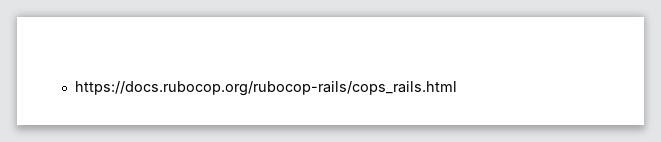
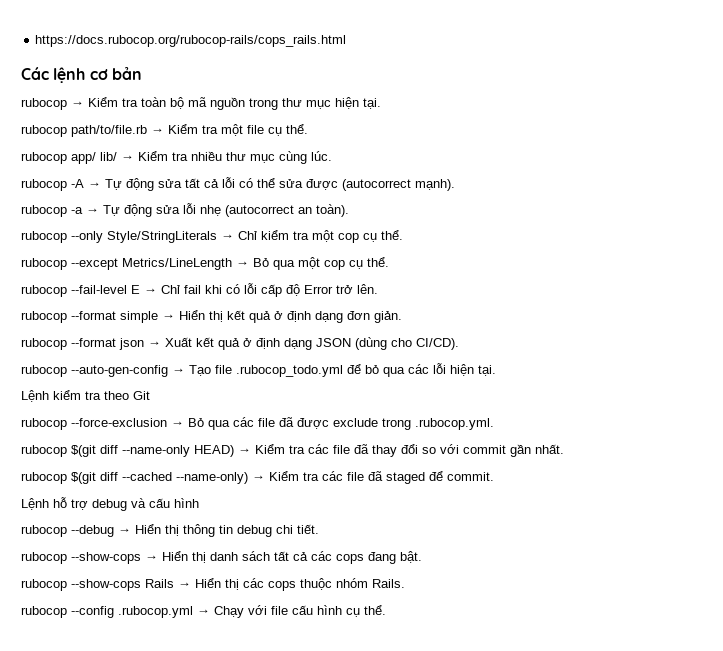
(457, 88) none -> [21,67,142,83] [21,97,381,110] [21,124,308,137] [21,151,332,164] [21,177,455,191] [21,203,349,217] [21,230,403,243] [21,257,389,270] [21,283,378,297] [21,310,402,323] [21,337,459,350] [21,363,496,377] [21,390,150,402] [21,417,494,430] [21,444,564,457] [21,471,494,484] [21,497,199,511] [21,524,319,537] [21,551,422,564] [21,578,405,591] [21,605,386,618] // Các lệnh cơ bản // rubocop → Kiểm tra toàn bộ mã nguồn trong thư mục hiện tại. // rubocop path/to/file.rb → Kiểm tra một file cụ thể. // rubocop app/ lib/ → Kiểm tra nhiều thư mục cùng lúc. // rubocop -A → Tự động sửa tất cả lỗi có thể sửa được (autocorrect mạnh). // rubocop -a → Tự động sửa lỗi nhẹ (autocorrect an toàn). // rubocop --only Style/StringLiterals → Chỉ kiểm tra một cop cụ thể. // rubocop --except Metrics/LineLength → Bỏ qua một cop cụ thể. // rubocop --fail-level E → Chỉ fail khi có lỗi cấp độ Error trở lên. // rubocop --format simple → Hiển thị kết quả ở định dạng đơn giản. // rubocop --format json → Xuất kết quả ở định dạng JSON (dùng cho CI/CD). // rubocop --auto-gen-config → Tạo file .rubocop_todo.yml để bỏ qua các lỗi hiện tại. // Lệnh kiểm tra theo Git // rubocop --force-exclusion → Bỏ qua các file đã được exclude trong .rubocop.yml. // rubocop $(git diff --name-only HEAD) → Kiểm tra các file đã thay đổi so với commit gần nhất. // rubocop $(git diff --cached --name-only) → Kiểm tra các file đã staged để commit. // Lệnh hỗ trợ debug và cấu hình // rubocop --debug → Hiển thị thông tin debug chi tiết. // rubocop --show-cops → Hiển thị danh sách tất cả các cops đang bật. // rubocop --show-cops Rails → Hiển thị các cops thuộc nhóm Rails. // rubocop --config .rubocop.yml → Chạy với file cấu hình cụ thể.

